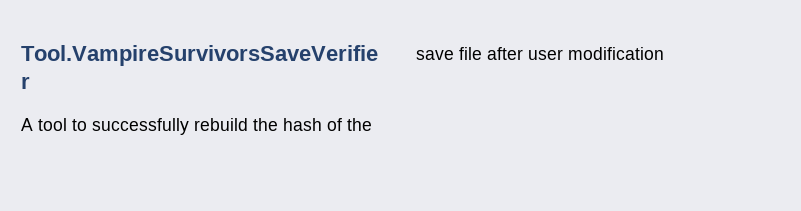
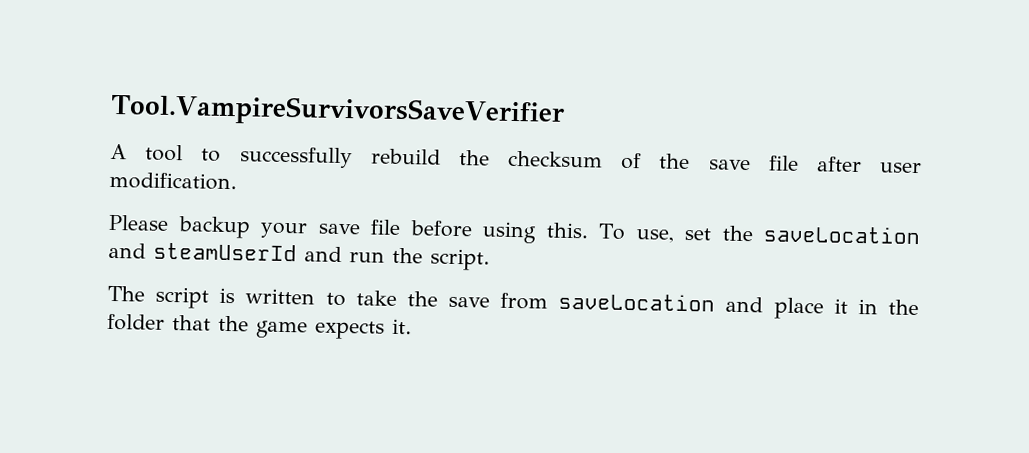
[283,118,322,131] hash -> [508,150,603,168] checksum
[568,47,664,60] modification -> [109,171,237,191] [108,214,921,245] [108,242,490,271] [107,285,919,320] [107,313,412,340] modification. // Please backup your save file before using this. To use, set the saveLocation and steamUserId and run the script. // The script is written to take the save from saveLocation and place it in the folder that the game expects it.

